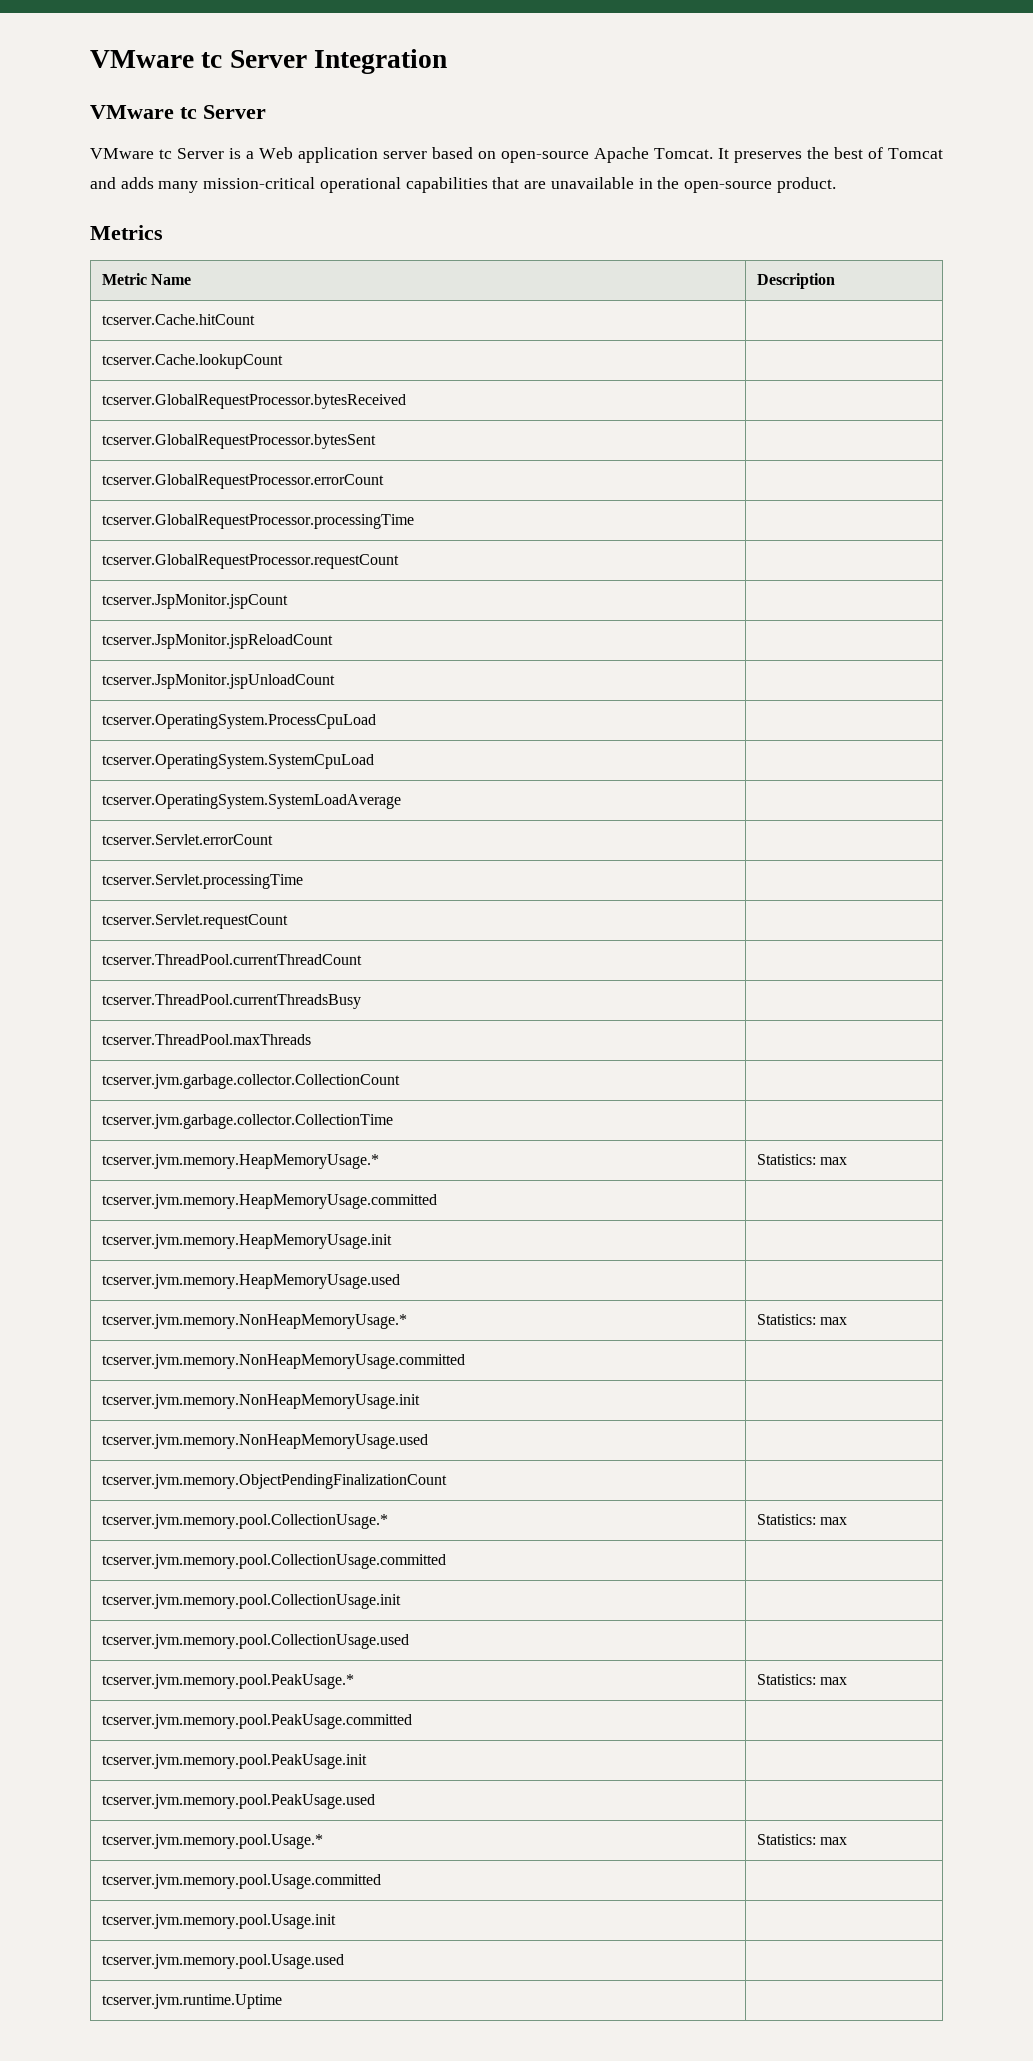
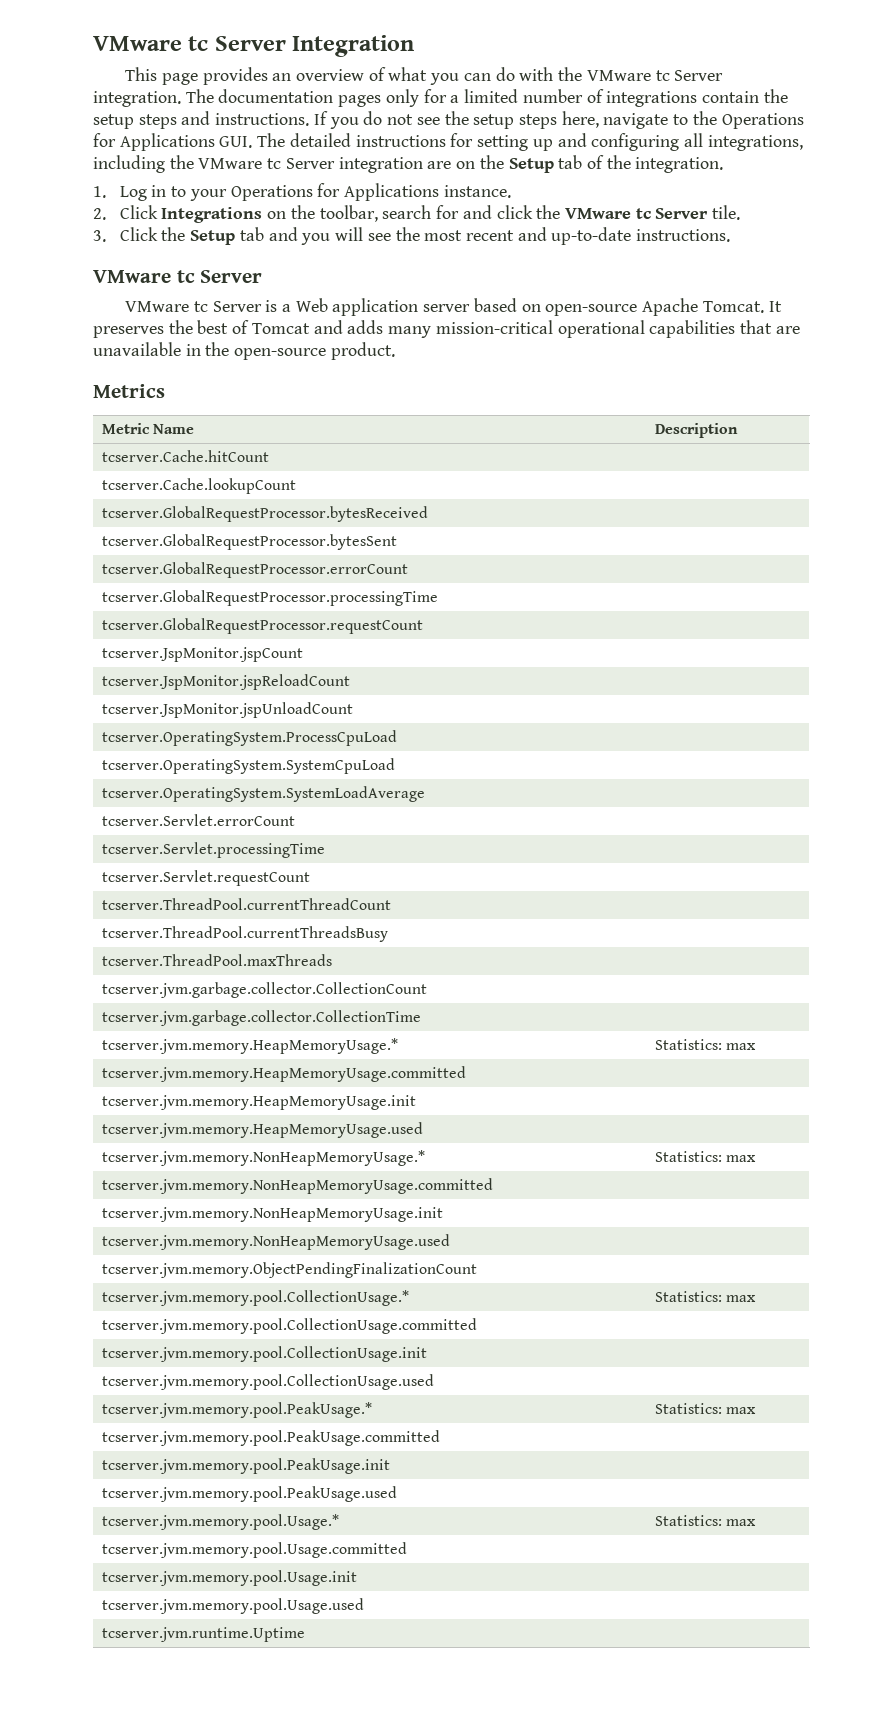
(448, 61) none -> [125,67,724,85] [93,89,788,107] [93,111,804,129] [93,133,803,151] [93,155,724,173] [93,183,511,201] [93,205,741,223] [93,227,731,245] // This page provides an overview of what you can do with the VMware tc Server integration. The documentation pages only for a limited number of integrations contain the setup steps and instructions. If you do not see the setup steps here, navigate to the Operations for Applications GUI. The detailed instructions for setting up and configuring all integrations, including the VMware tc Server integration are on the Setup tab of the integration. // 1. Log in to your Operations for Applications instance. // 2. Click Integrations on the toolbar, search for and click the VMware tc Server tile. // 3. Click the Setup tab and you will see the most recent and up-to-date instructions.

